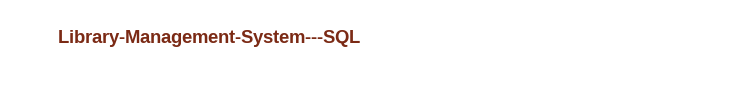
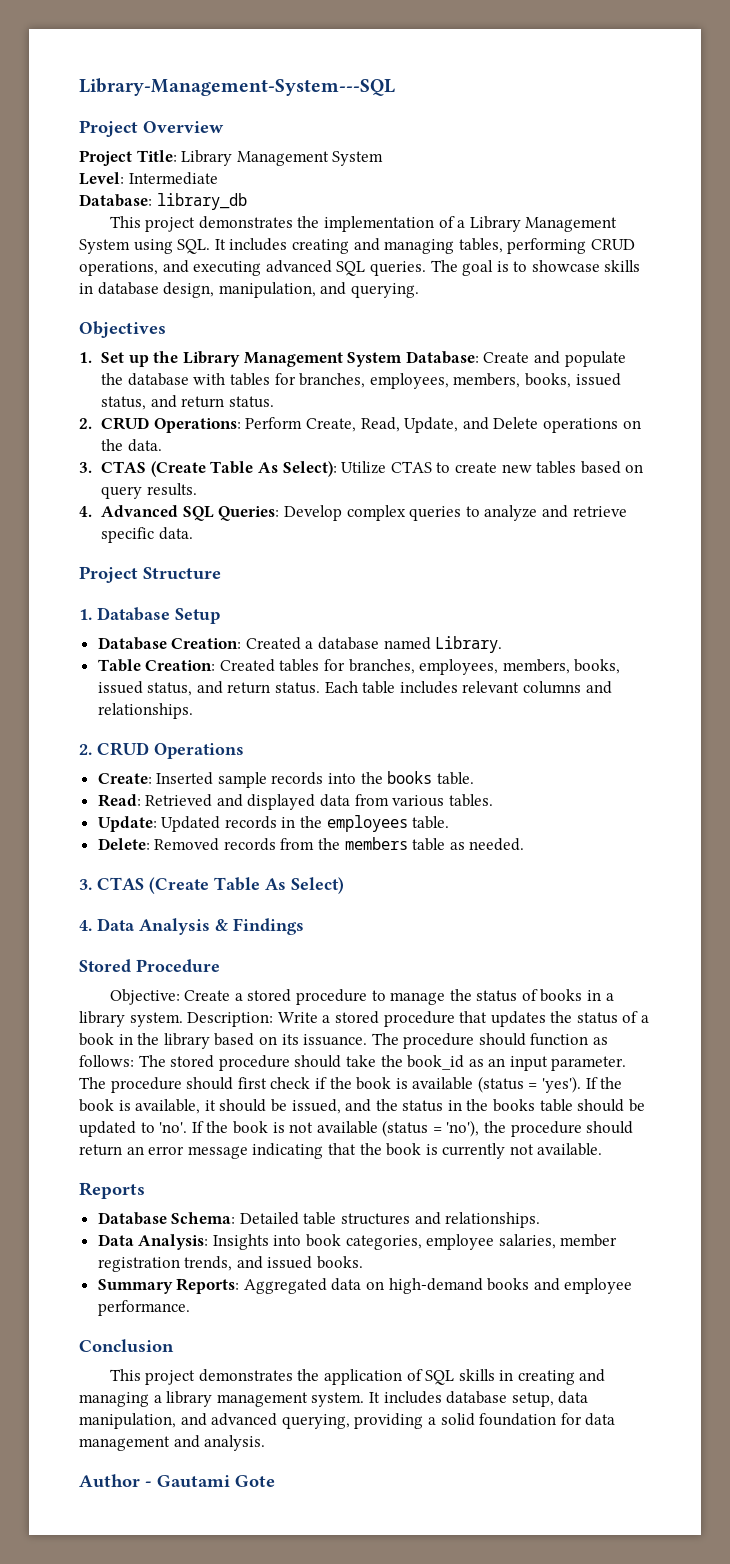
(360, 38) none -> [79,120,224,137] [79,150,384,166] [79,172,218,185] [79,193,247,210] [109,216,618,232] [79,238,635,254] [79,260,641,276] [79,282,419,298] [79,321,166,338] [79,351,626,367] [101,373,621,389] [101,395,275,410] [79,417,641,433] [101,439,162,452] [79,461,644,477] [101,483,197,499] [79,505,627,521] [101,527,193,543] [79,566,221,583] [79,607,220,624] [97,636,503,653] [97,659,621,675] [97,681,612,696] [97,703,193,719] [79,742,244,759] [97,771,474,788] [97,794,493,810] [97,815,450,832] [97,837,525,851] [79,877,344,894] [79,918,304,935] [79,959,220,972] [109,989,614,1005] [79,1011,650,1027] [79,1033,609,1049] [79,1055,627,1071] [79,1076,623,1093] [79,1099,645,1114] [79,1120,634,1137] [79,1143,603,1159] [79,1182,145,1199] [97,1212,541,1228] [97,1234,618,1250] [97,1256,364,1272] [97,1278,633,1294] [97,1300,190,1316] [79,1339,174,1353] [109,1369,606,1385] [79,1391,589,1407] [79,1413,616,1429] [79,1435,266,1451] [79,1474,275,1488] // Project Overview // Project Title: Library Management System // Level: Intermediate // Database: library_db // This project demonstrates the implementation of a Library Management System using SQL. It includes creating and managing tables, performing CRUD operations, and executing advanced SQL queries. The goal is to showcase skills in database design, manipulation, and querying. // Objectives // 1. Set up the Library Management System Database: Create and populate the database with tables for branches, employees, members, books, issued status, and return status. // 2. CRUD Operations: Perform Create, Read, Update, and Delete operations on the data. // 3. CTAS (Create Table As Select): Utilize CTAS to create new tables based on query results. // 4. Advanced SQL Queries: Develop complex queries to analyze and retrieve specific data. // Project Structure // 1. Database Setup // Database Creation: Created a database named Library. // Table Creation: Created tables for branches, employees, members, books, issued status, and return status. Each table includes relevant columns and relationships. // 2. CRUD Operations // Create: Inserted sample records into the books table. // Read: Retrieved and displayed data from various tables. // Update: Updated records in the employees table. // Delete: Removed records from the members table as needed. // 3. CTAS (Create Table As Select) // 4. Data Analysis & Findings // Stored Procedure // Objective: Create a stored procedure to manage the status of books in a library system. Description: Write a stored procedure that updates the status of a book in the library based on its issuance. The procedure should function as follows: The stored procedure should take the book_id as an input parameter. The procedure should first check if the book is available (status = 'yes'). If the book is available, it should be issued, and the status in the books table should be updated to 'no'. If the book is not available (status = 'no'), the procedure should return an error message indicating that the book is currently not available. // Reports // Database Schema: Detailed table structures and relationships. // Data Analysis: Insights into book categories, employee salaries, member registration trends, and issued books. // Summary Reports: Aggregated data on high-demand books and employee performance. // Conclusion // This project demonstrates the application of SQL skills in creating and managing a library management system. It includes database setup, data manipulation, and advanced querying, providing a solid foundation for data management and analysis. // Author - Gautami Gote

